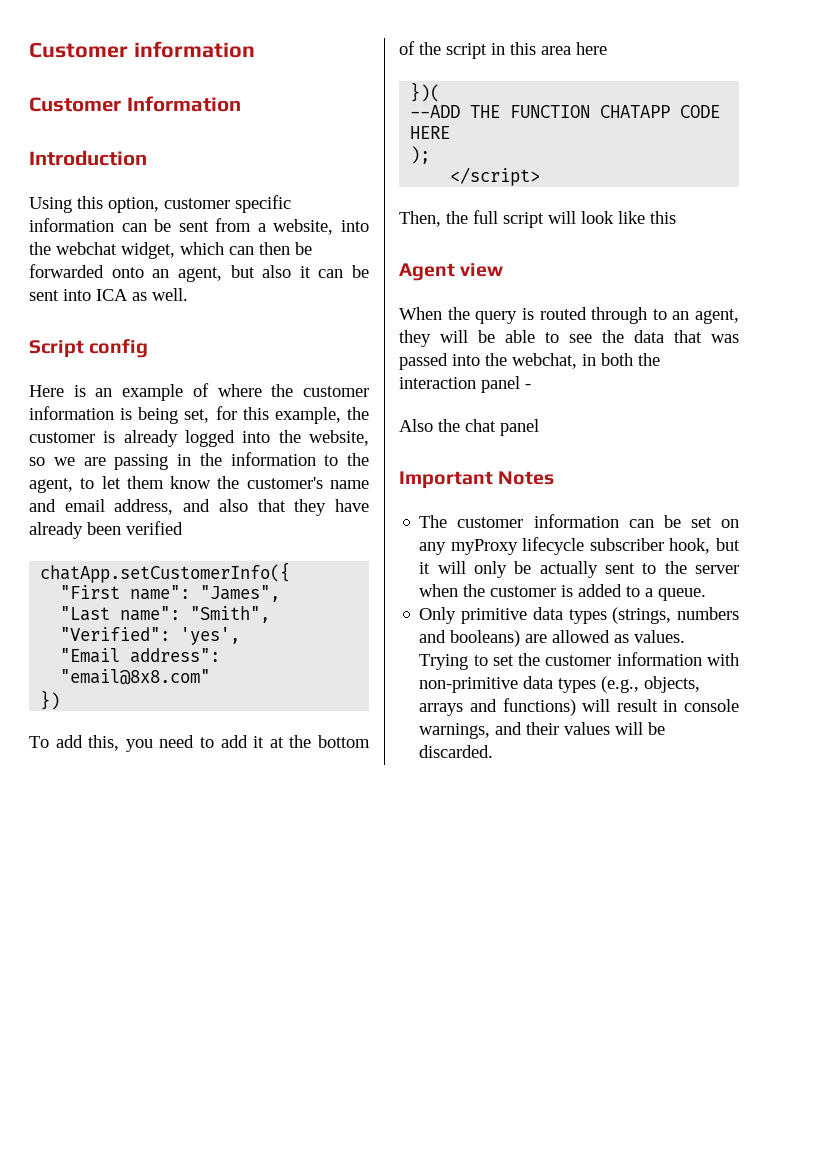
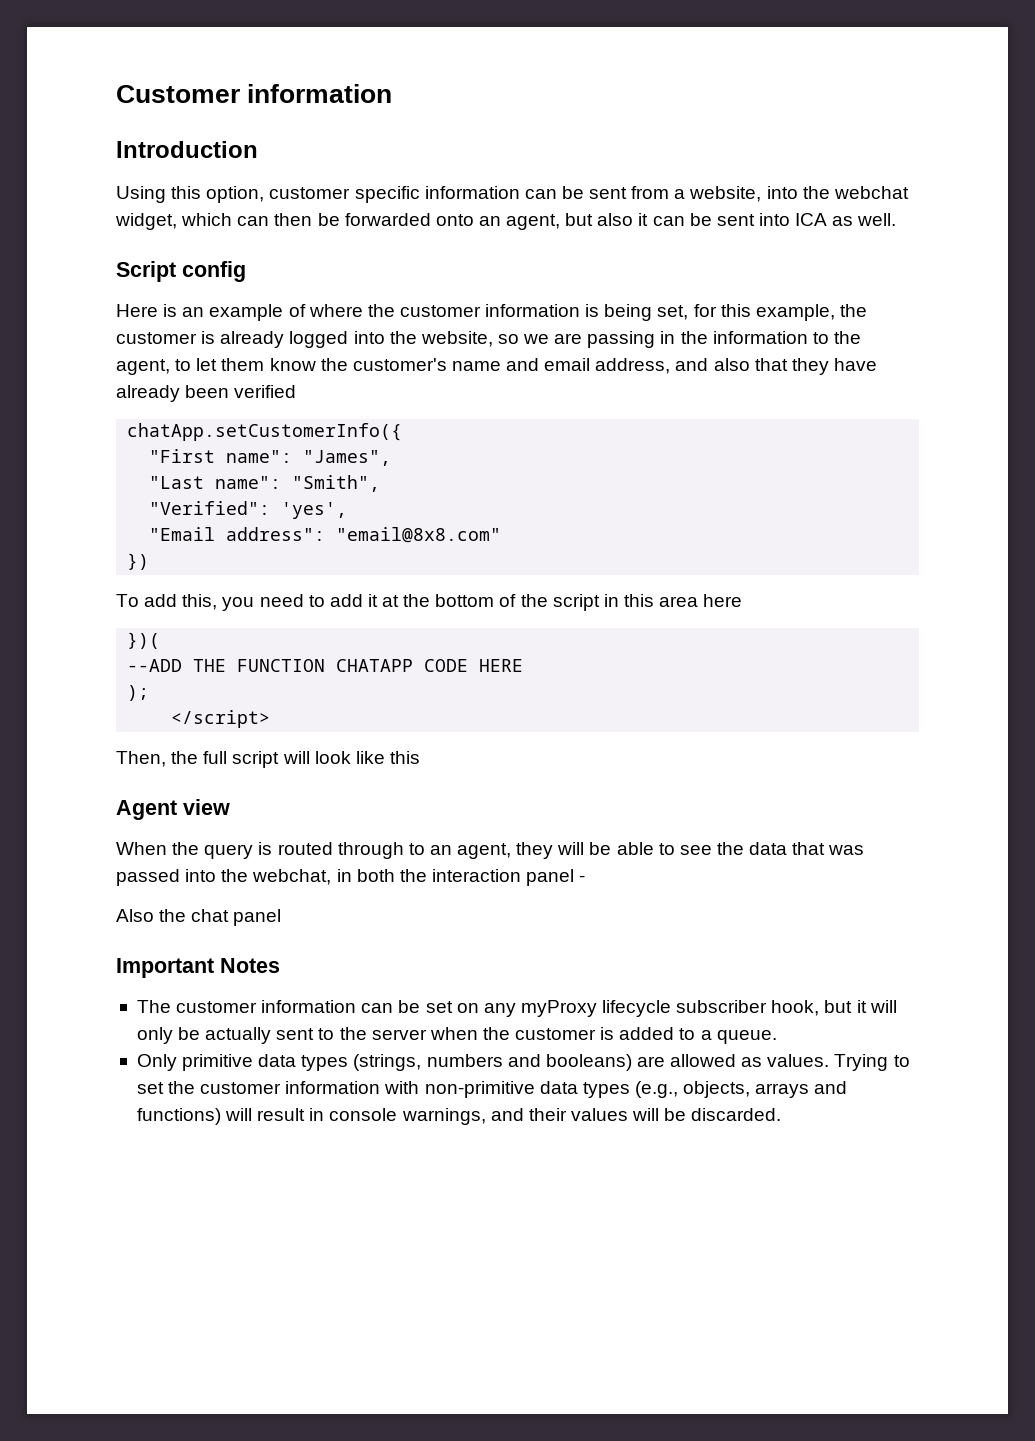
[29,96,241,112] // Customer Information -> (393, 93) none

